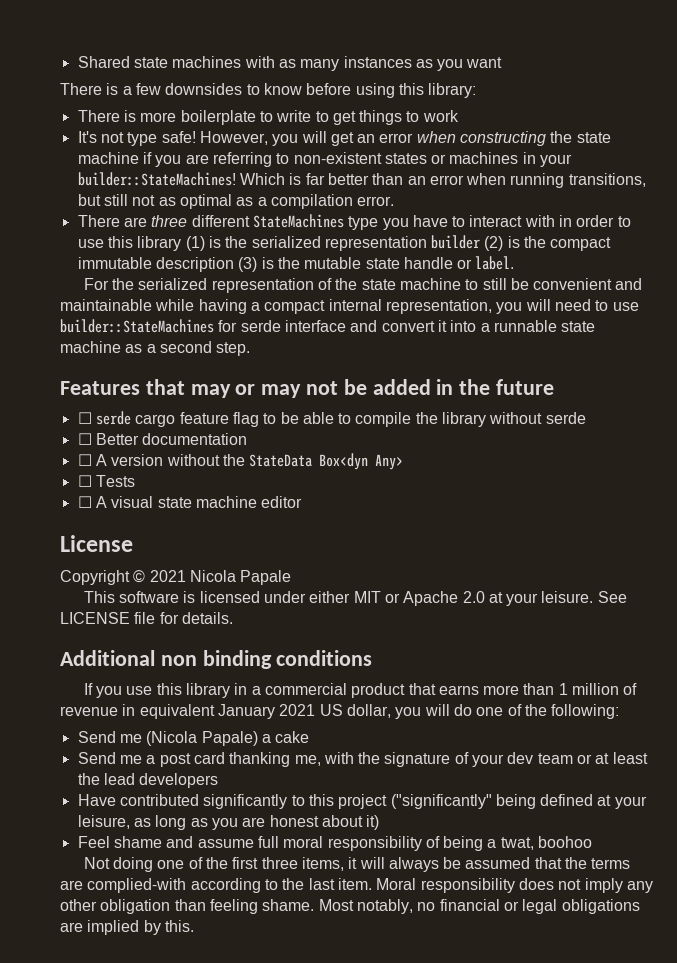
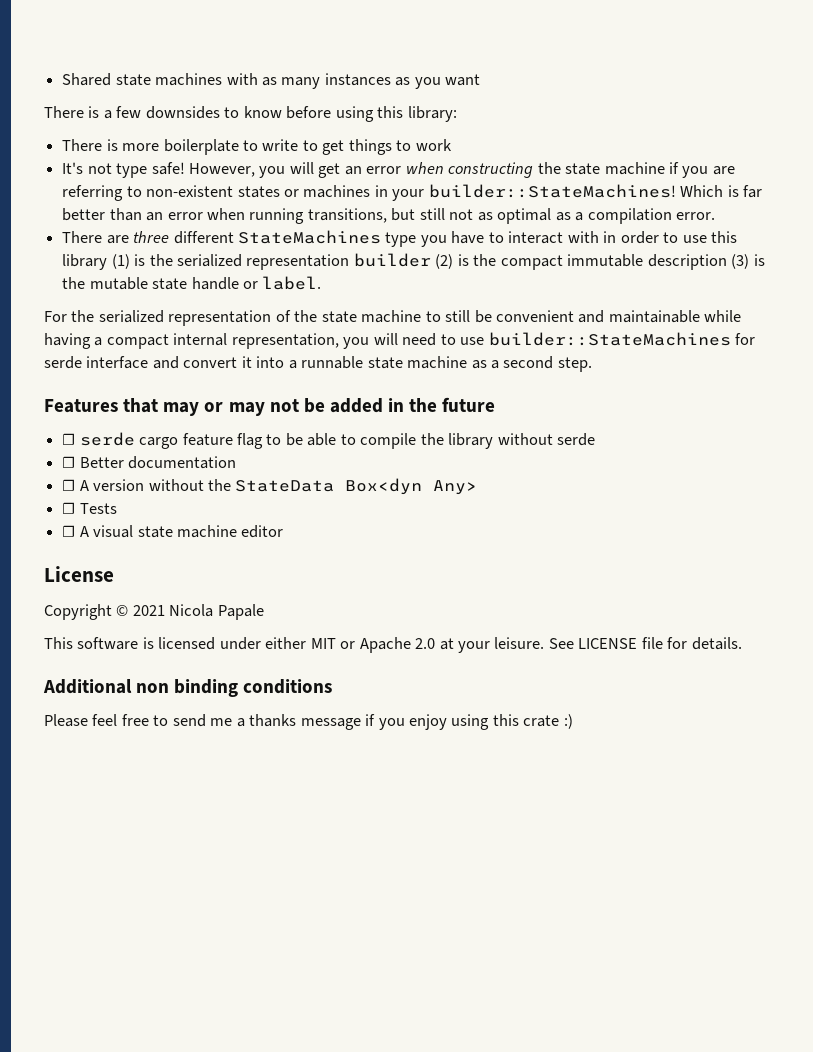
[83,683,638,698] [60,704,620,719] [77,731,310,746] [77,752,648,767] [77,773,219,788] [77,794,647,809] [77,815,380,830] [77,836,593,851] [83,857,631,872] [60,878,653,893] [60,899,640,914] [60,920,194,935] If you use this library in a commercial product that earns more than 1 million of revenue in equivalent January 2021 US dollar, you will do one of the following: // Send me (Nicola Papale) a cake // Send me a post card thanking me, with the signature of your dev team or at least the lead developers // Have contributed significantly to this project ("significantly" being defined at your leisure, as long as you are honest about it) // Feel shame and assume full moral responsibility of being a twat, boohoo // Not doing one of the first three items, it will always be assumed that the terms are complied-with according to the last item. Moral responsibility does not imply any other obligation than feeling shame. Most notably, no financial or legal obligations are implied by this. -> [44,714,573,730] Please feel free to send me a thanks message if you enjoy using this crate :)

